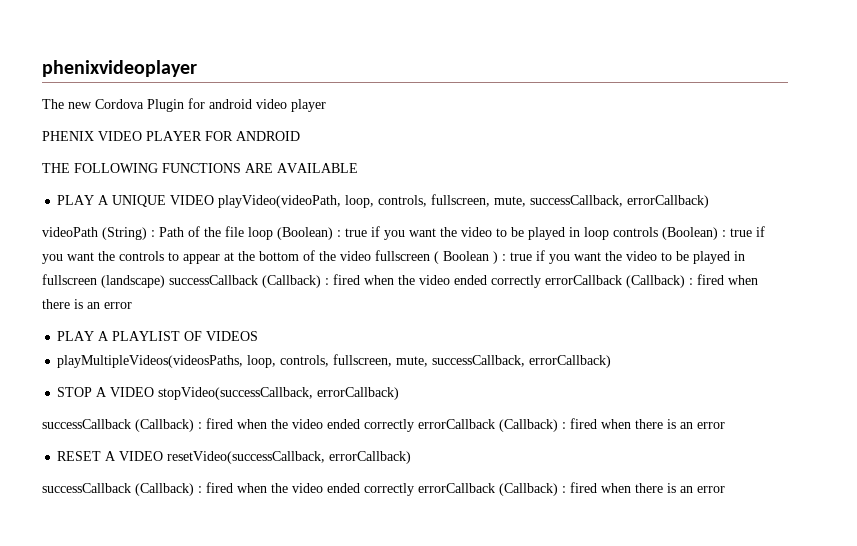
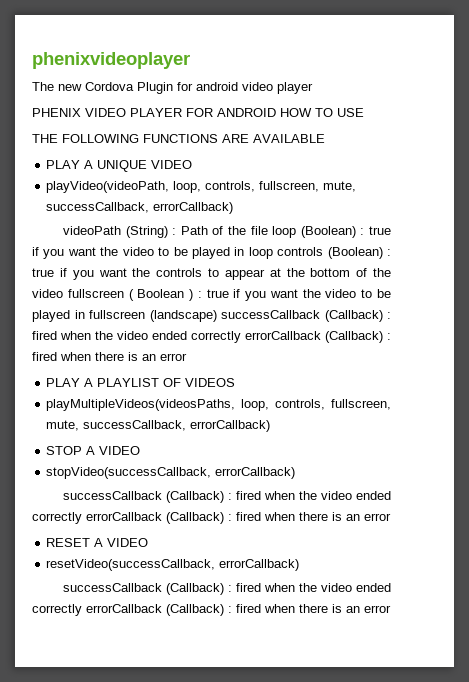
(300, 136) none -> [280,108,364,117] HOW TO USE
(215, 200) none -> (193, 164) //
(155, 392) none -> (141, 450) //
(164, 456) none -> (149, 542) //

